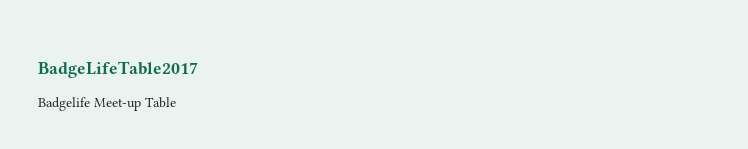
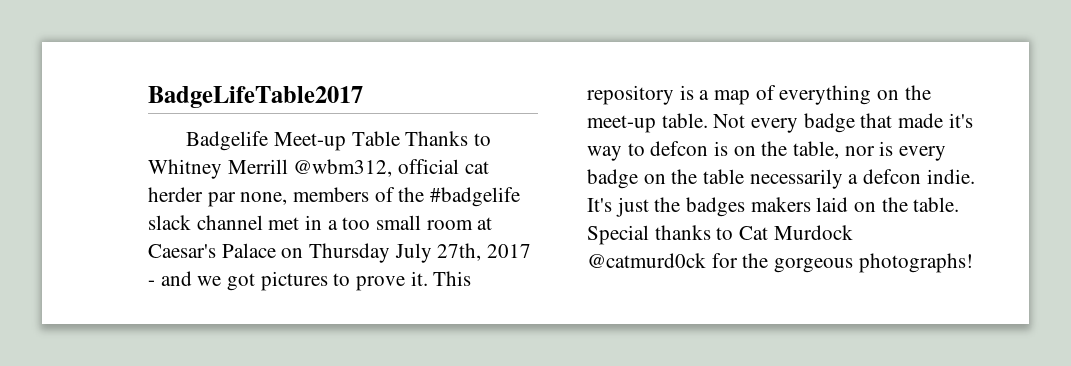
(176, 102) none -> [405,131,492,146] [148,159,489,179] [148,187,521,207] [148,215,493,230] [148,243,532,263] [148,271,472,291] [587,85,931,105] [587,113,973,133] [587,141,947,161] [587,169,975,189] [587,197,960,217] [587,225,853,245] [587,253,973,273] Thanks to Whitney Merrill @wbm312, official cat herder par none, members of the #badgelife slack channel met in a too small room at Caesar's Palace on Thursday July 27th, 2017 - and we got pictures to prove it. This repository is a map of everything on the meet-up table. Not every badge that made it's way to defcon is on the table, nor is every badge on the table necessarily a defcon indie. It's just the badges makers laid on the table. Special thanks to Cat Murdock @catmurd0ck for the gorgeous photographs!

